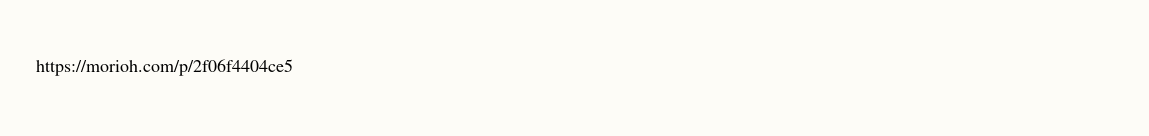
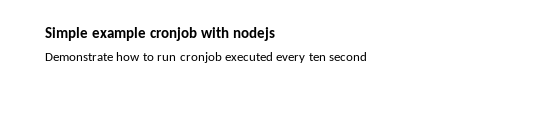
[36,59,293,76] https://morioh.com/p/2f06f4404ce5 -> [45,27,275,41] [45,52,367,63] Simple example cronjob with nodejs // Demonstrate how to run cronjob executed every ten second

